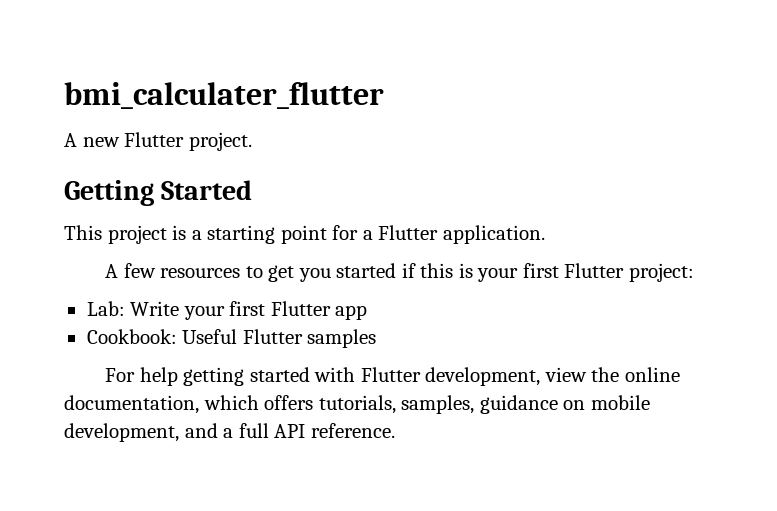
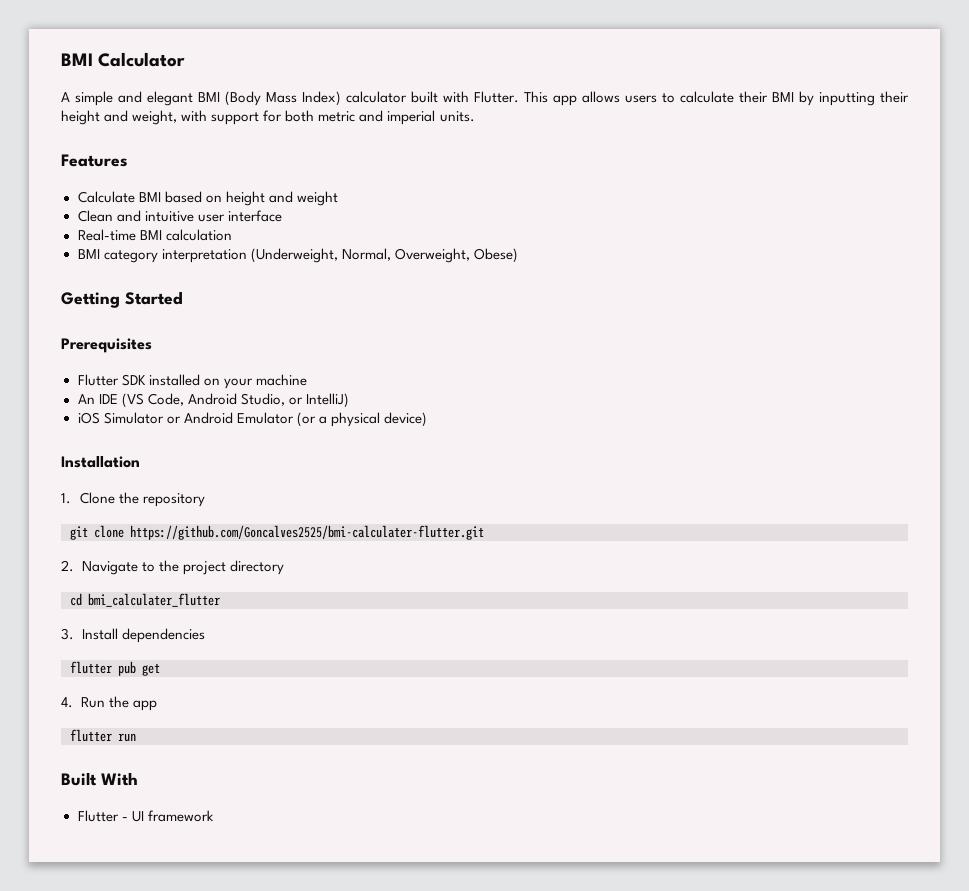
[64,82,384,109] [64,132,252,151] [64,180,253,206] [64,225,545,244] [105,263,694,282] [86,301,368,320] [86,329,377,348] [105,367,680,386] [64,395,650,414] [64,423,395,442] bmi_calculater_flutter // A new Flutter project. // Getting Started // This project is a starting point for a Flutter application. // A few resources to get you started if this is your first Flutter project: // Lab: Write your first Flutter app // Cookbook: Useful Flutter samples // For help getting started with Flutter development, view the online documentation, which offers tutorials, samples, guidance on mobile development, and a full API reference. -> [61,52,186,67] [61,91,909,106] [61,110,475,125] [61,154,128,167] [77,191,338,206] [77,210,282,222] [77,229,232,241] [77,248,518,263] [61,291,183,308] [61,338,152,353] [77,374,307,389] [77,393,349,408] [77,412,427,427] [61,456,140,468] [61,492,205,507] [70,525,484,540] [61,560,284,575] [70,593,220,607] [61,628,205,643] [70,661,160,676] [61,696,157,711] [70,729,136,742] [61,772,138,786] [77,810,214,822] BMI Calculator // A simple and elegant BMI (Body Mass Index) calculator built with Flutter. This app allows users to calculate their BMI by inputting their height and weight, with support for both metric and imperial units. // Features // Calculate BMI based on height and weight // Clean and intuitive user interface // Real-time BMI calculation // BMI category interpretation (Underweight, Normal, Overweight, Obese) // Getting Started // Prerequisites // Flutter SDK installed on your machine // An IDE (VS Code, Android Studio, or IntelliJ) // iOS Simulator or Android Emulator (or a physical device) // Installation // 1. Clone the repository // git clone https://github.com/Goncalves2525/bmi-calculater-flutter.git // 2. Navigate to the project directory // cd bmi_calculater_flutter // 3. Install dependencies // flutter pub get // 4. Run the app // flutter run // Built With // Flutter - UI framework

